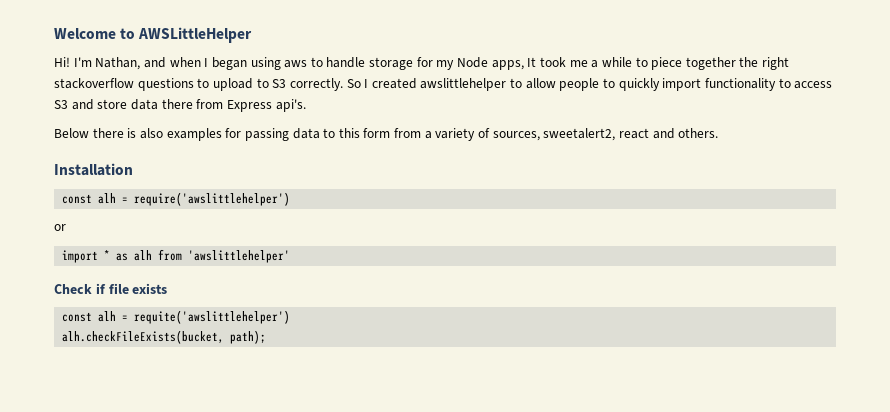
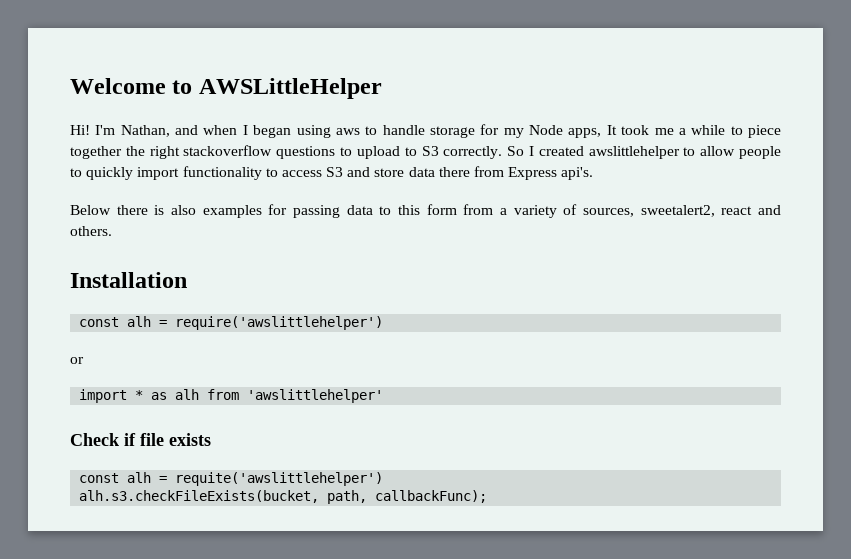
[62,330,267,344] alh.checkFileExists(bucket, path); -> [79,490,488,504] alh.s3.checkFileExists(bucket, path, callbackFunc);

